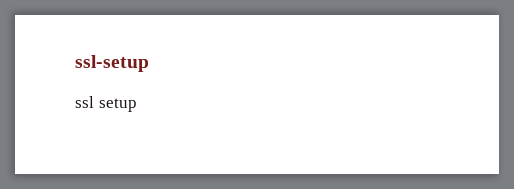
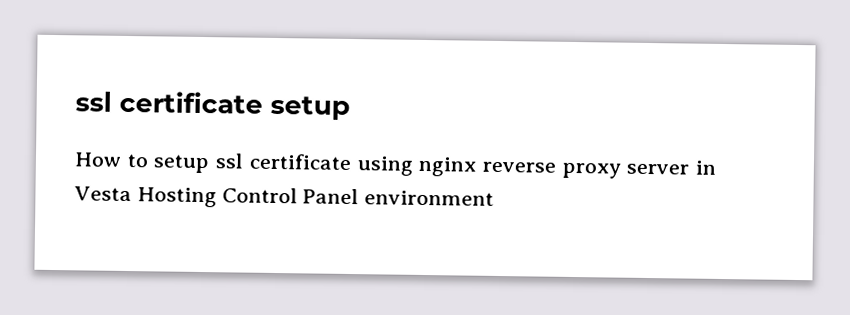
[75,55,149,72] [75,96,137,112] ssl-setup // ssl setup -> [75,90,350,120] [74,152,716,179] [74,186,495,208] ssl certificate setup // How to setup ssl certificate using nginx reverse proxy server in Vesta Hosting Control Panel environment

